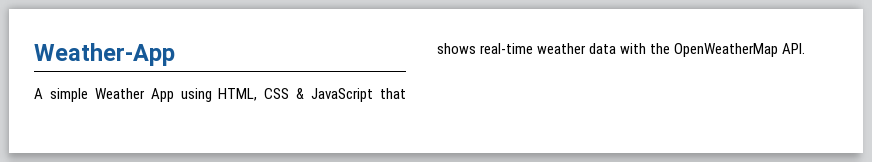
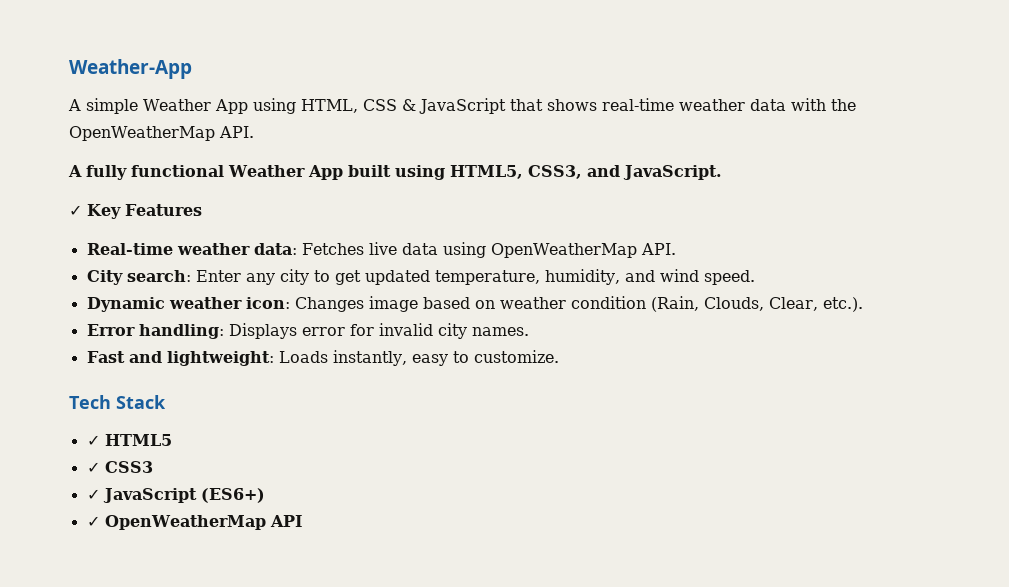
(806, 48) none -> [68,165,722,180] [69,204,202,219] [86,242,676,258] [86,269,755,285] [86,296,863,312] [86,323,529,339] [86,350,559,366] [69,395,166,409] [86,434,172,446] [86,461,153,473] [86,488,265,503] [86,515,302,530] // A fully functional Weather App built using HTML5, CSS3, and JavaScript. // ✓ Key Features // Real-time weather data: Fetches live data using OpenWeatherMap API. // City search: Enter any city to get updated temperature, humidity, and wind speed. // Dynamic weather icon: Changes image based on weather condition (Rain, Clouds, Clear, etc.). // Error handling: Displays error for invalid city names. // Fast and lightweight: Loads instantly, easy to customize. // Tech Stack // ✓ HTML5 // ✓ CSS3 // ✓ JavaScript (ES6+) // ✓ OpenWeatherMap API

